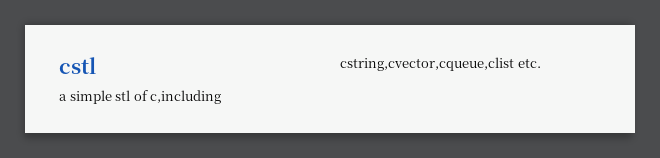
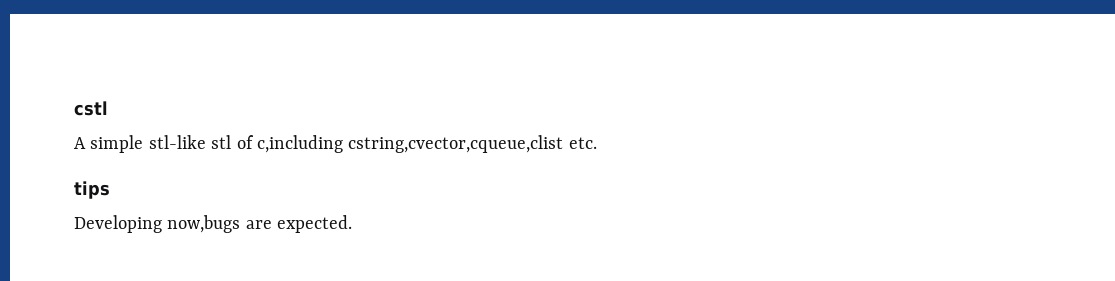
[59,90,112,104] a simple -> [74,135,206,153] A simple stl-like
(541, 63) none -> [74,181,110,199] [74,215,353,233] // tips // Developing now,bugs are expected.

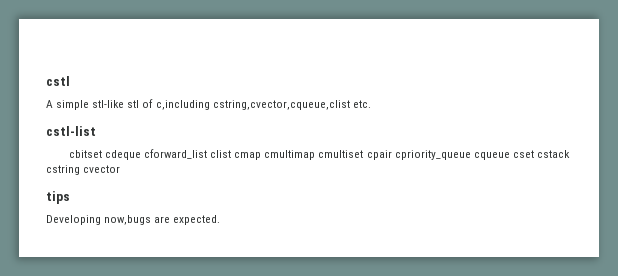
(597, 143) none -> [46,126,96,136] [68,149,570,160] [46,165,121,175] // cstl-list // cbitset cdeque cforward_list clist cmap cmultimap cmultiset cpair cpriority_queue cqueue cset cstack cstring cvector

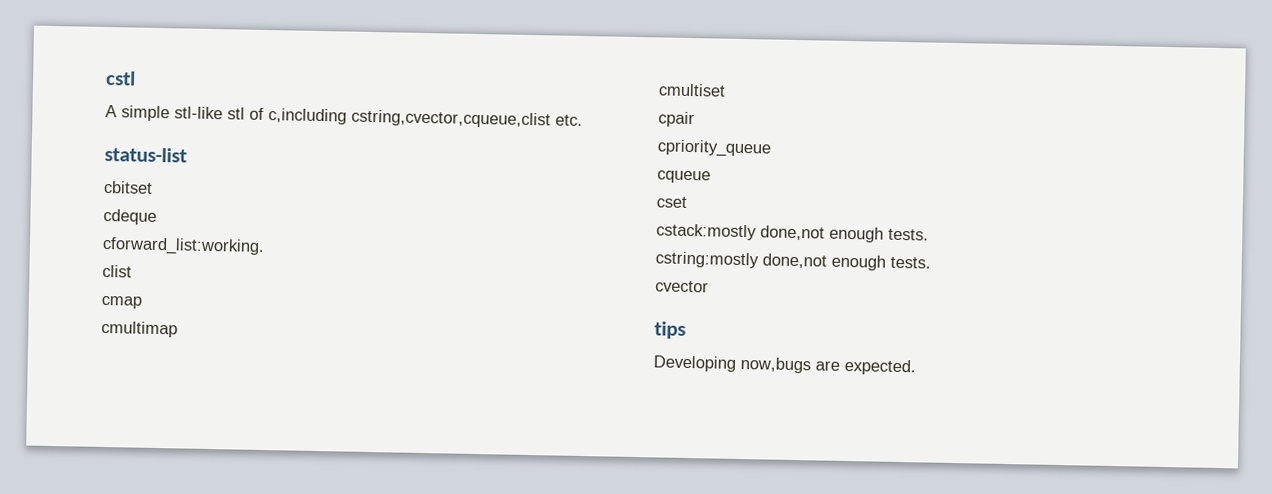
[46,126,96,136] cstl-list -> [104,146,187,163] status-list
(102, 154) none -> (153, 187) //
[144,149,208,159] cforward_list -> [102,236,265,256] // cforward_list:working. //
(232, 154) none -> (132, 271) //
(262, 156) none -> (142, 302) //
(316, 155) none -> (178, 329) //
(364, 154) none -> (726, 90) //
(392, 155) none -> (695, 119) //
(471, 155) none -> (772, 148) //
(510, 156) none -> (711, 177) //
[536,150,570,158] [46,165,80,175] cstack cstring -> [656,223,929,243] [655,251,931,271] // cstack:mostly done,not enough tests. // cstring:mostly done,not enough tests. //

